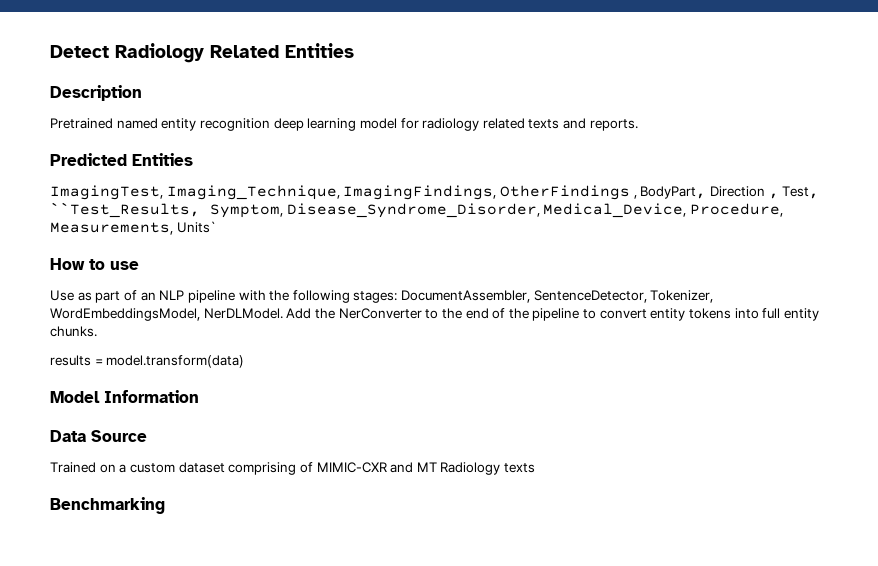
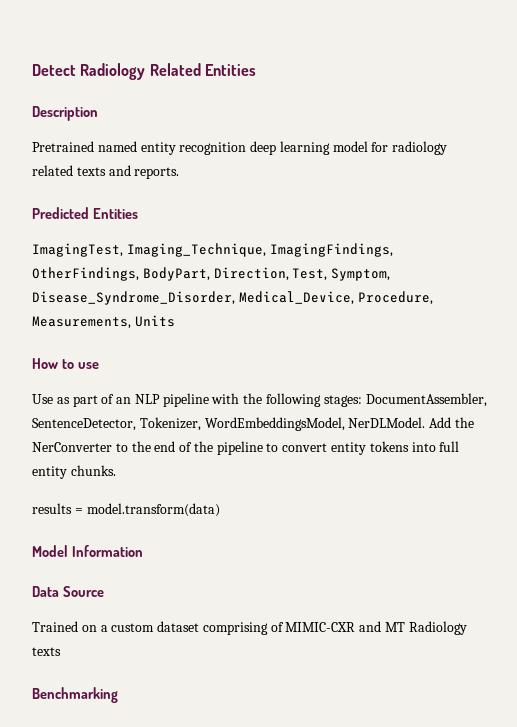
[499,185,820,200] [50,202,200,218] OtherFindings , BodyPart, Direction , Test, ``Test_Results, -> [32,267,328,281] OtherFindings, BodyPart, Direction, Test,
[176,221,216,233] Units` -> [134,315,175,327] Units

